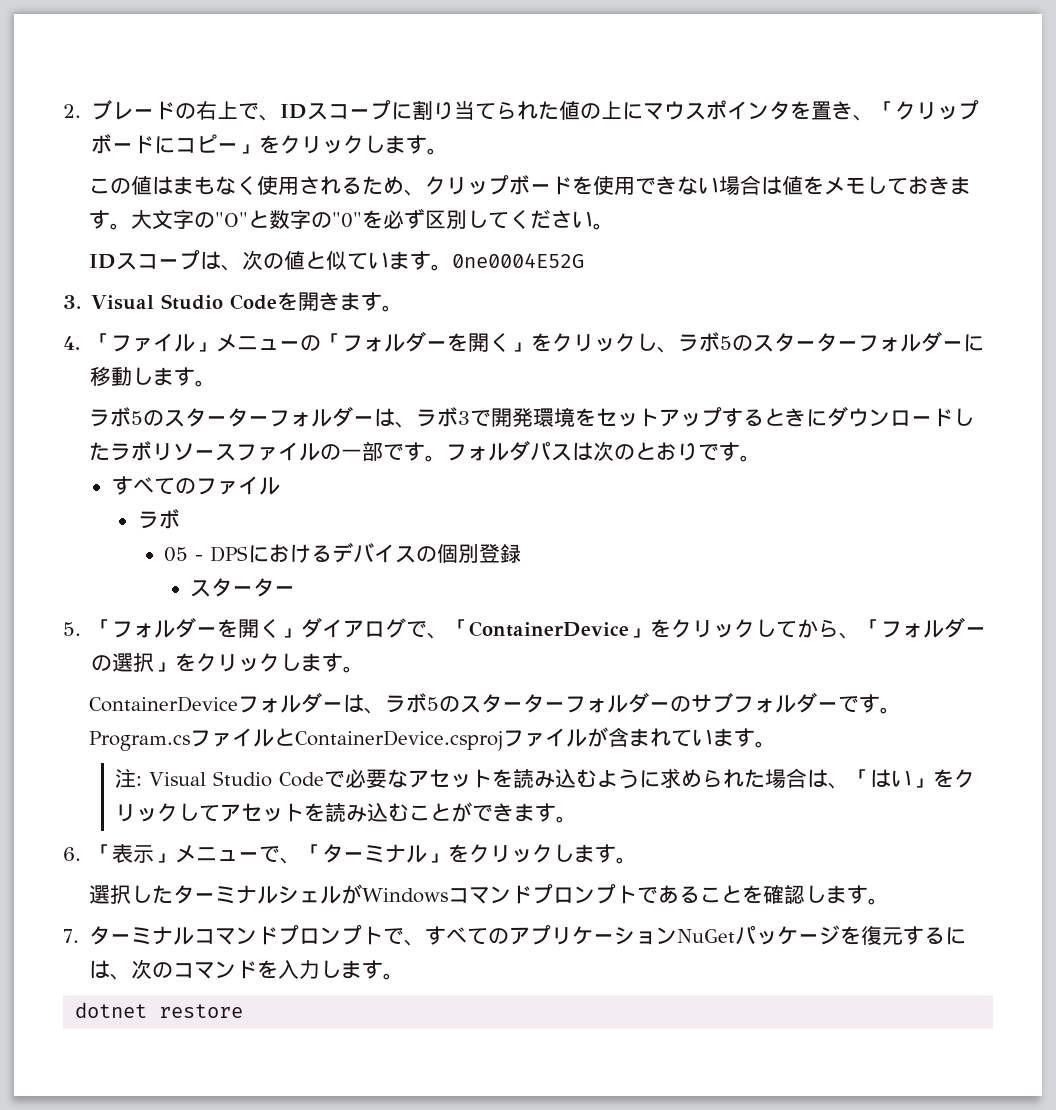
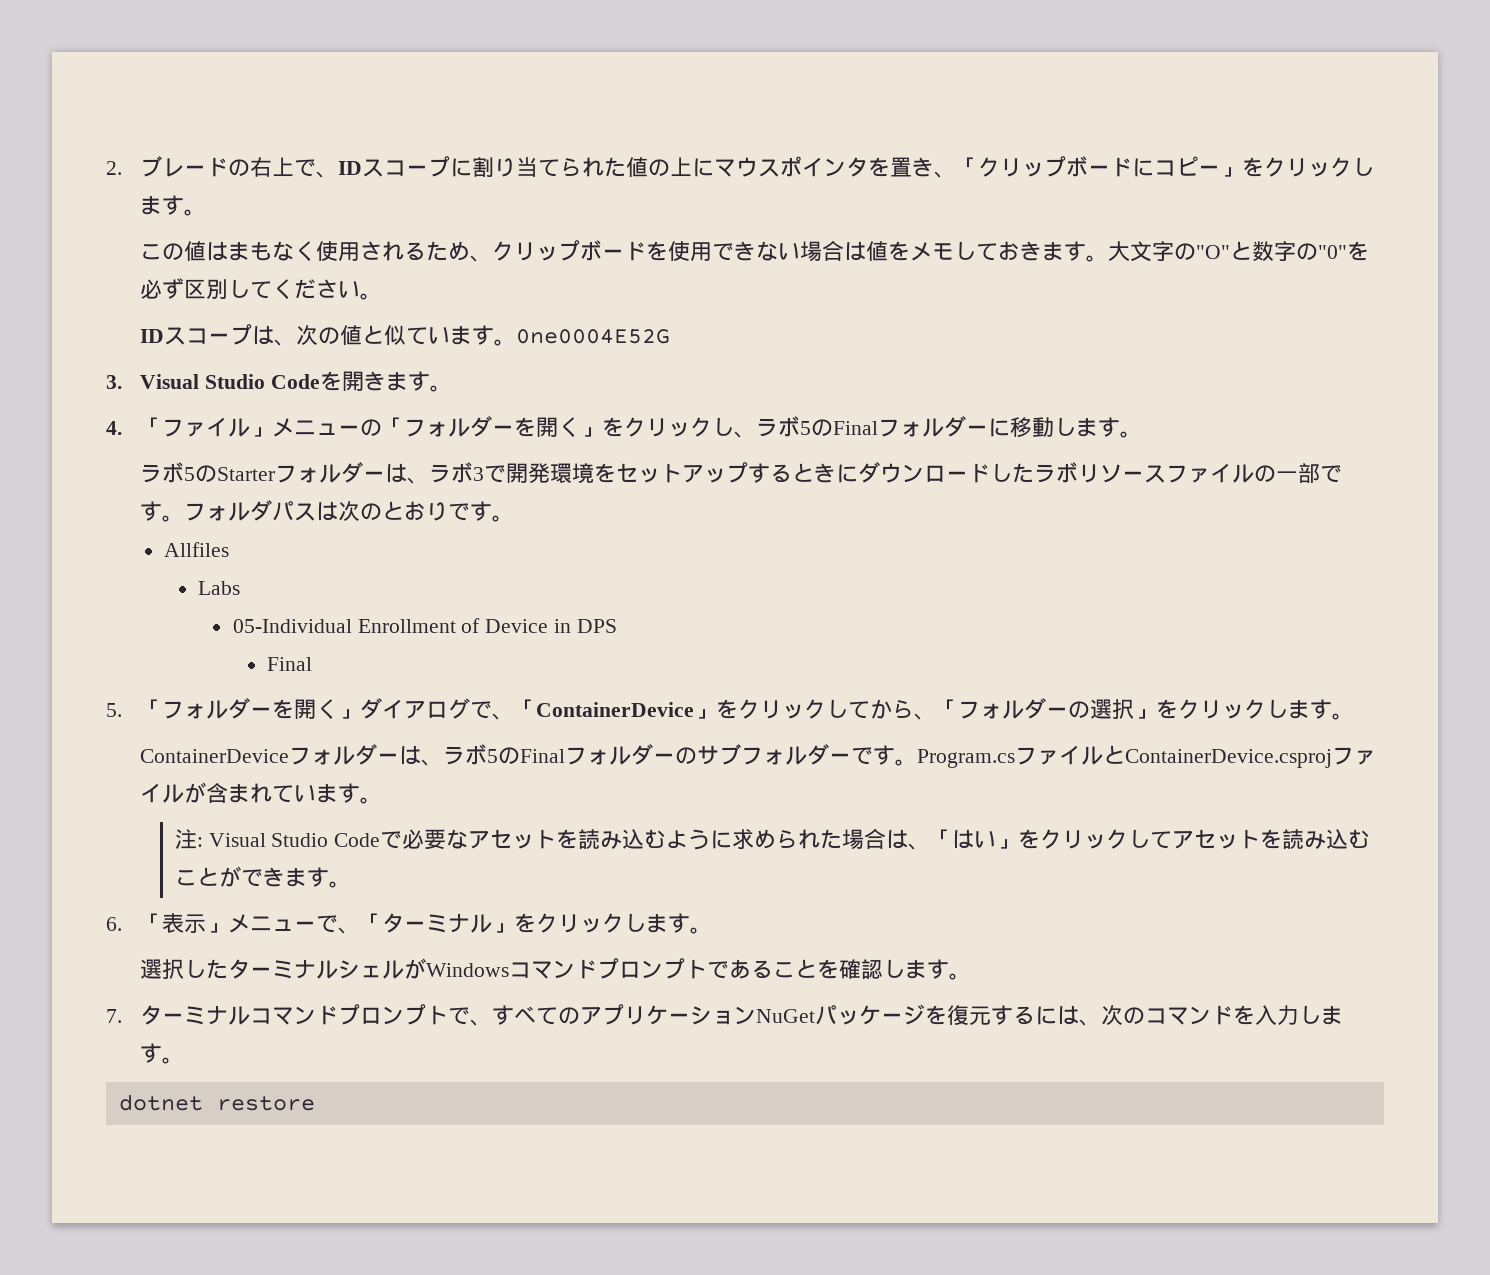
[753,333,859,352] スターター -> [833,421,879,435] Final
[164,408,270,427] スターター -> [217,467,276,481] Starter
[111,476,280,495] [137,509,180,529] [164,542,522,563] [190,578,296,597] すべてのファイル // ラボ // 05 - DPSにおけるデバイスの個別登録 // スターター -> [164,542,230,557] [198,581,241,595] [232,618,617,633] [267,657,313,671] Allfiles // Labs // 05-Individual Enrollment of Device in DPS // Final
[460,694,566,713] スターター -> [520,749,566,763] Final

